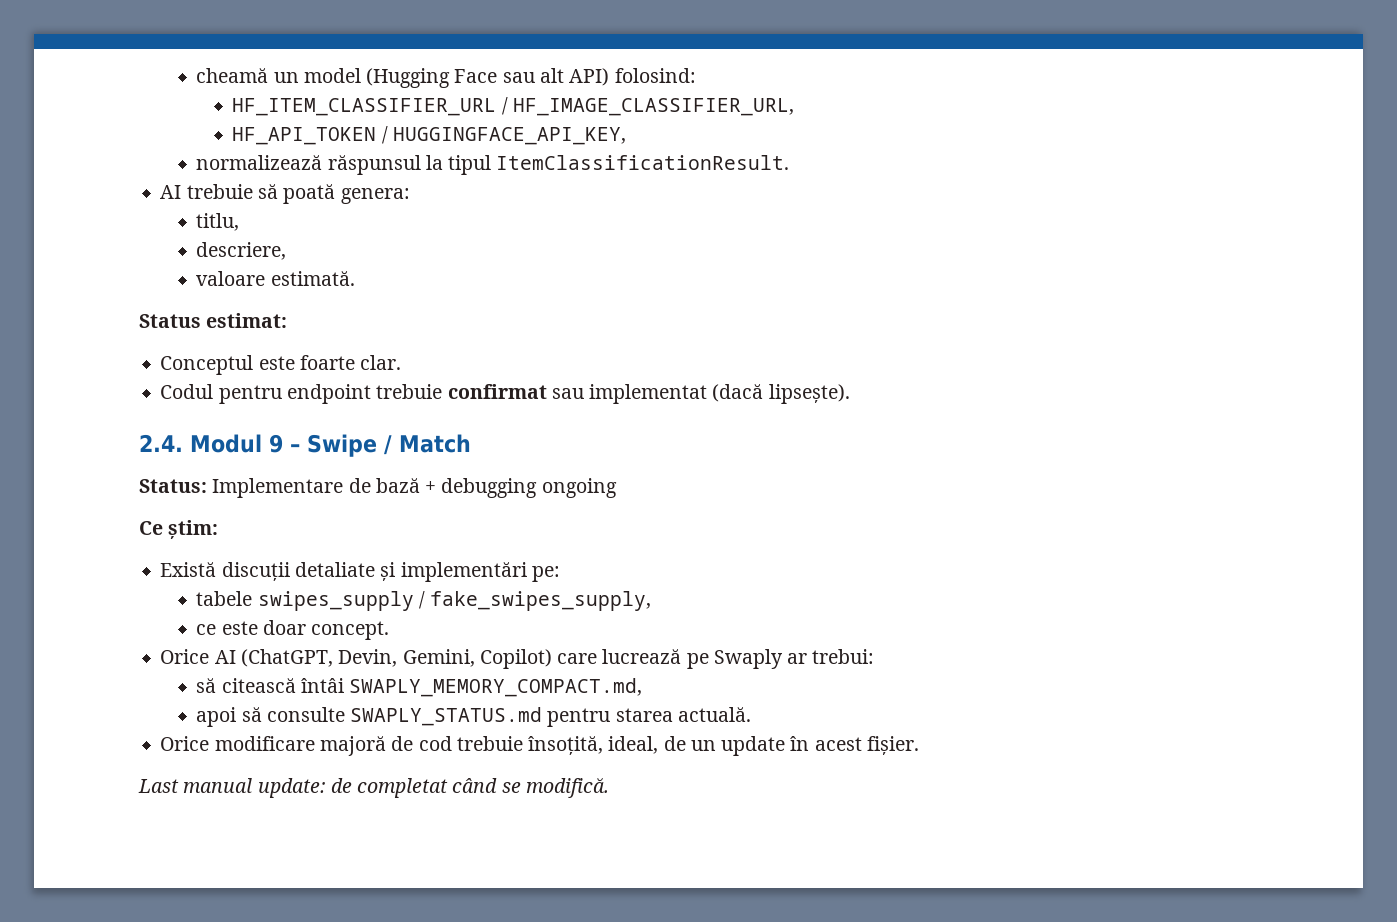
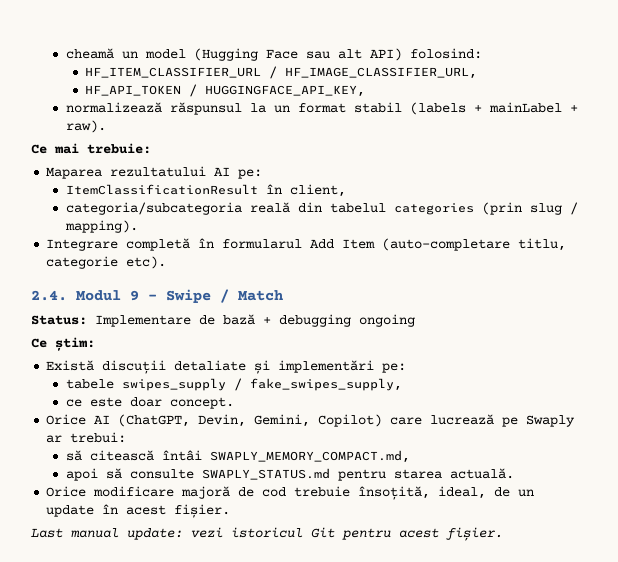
[448,155,790,175] [160,184,410,204] [196,213,240,231] [196,242,287,260] [196,271,355,286] [139,313,288,328] [160,355,402,375] [160,384,850,404] tipul ItemClassificationResult. // AI trebuie să poată genera: // titlu, // descriere, // valoare estimată. // Status estimat: // Conceptul este foarte clar. // Codul pentru endpoint trebuie confirmat sau implementat (dacă lipsește). -> [273,102,578,115] [65,120,106,133] [31,143,151,154] [46,166,263,179] [65,184,346,197] [65,202,578,215] [64,220,138,233] [46,238,567,251] [46,256,167,269] un format stabil (labels + mainLabel + raw). // Ce mai trebuie: // Maparea rezultatului AI pe: // ItemClassificationResult în client, // categoria/subcategoria reală din tabelul categories (prin slug / mapping). // Integrare completă în formularul Add Item (auto-completare titlu, categorie etc).
[330,778,609,798] de completat când se modifică. -> [191,527,503,541] vezi istoricul Git pentru acest fișier.

